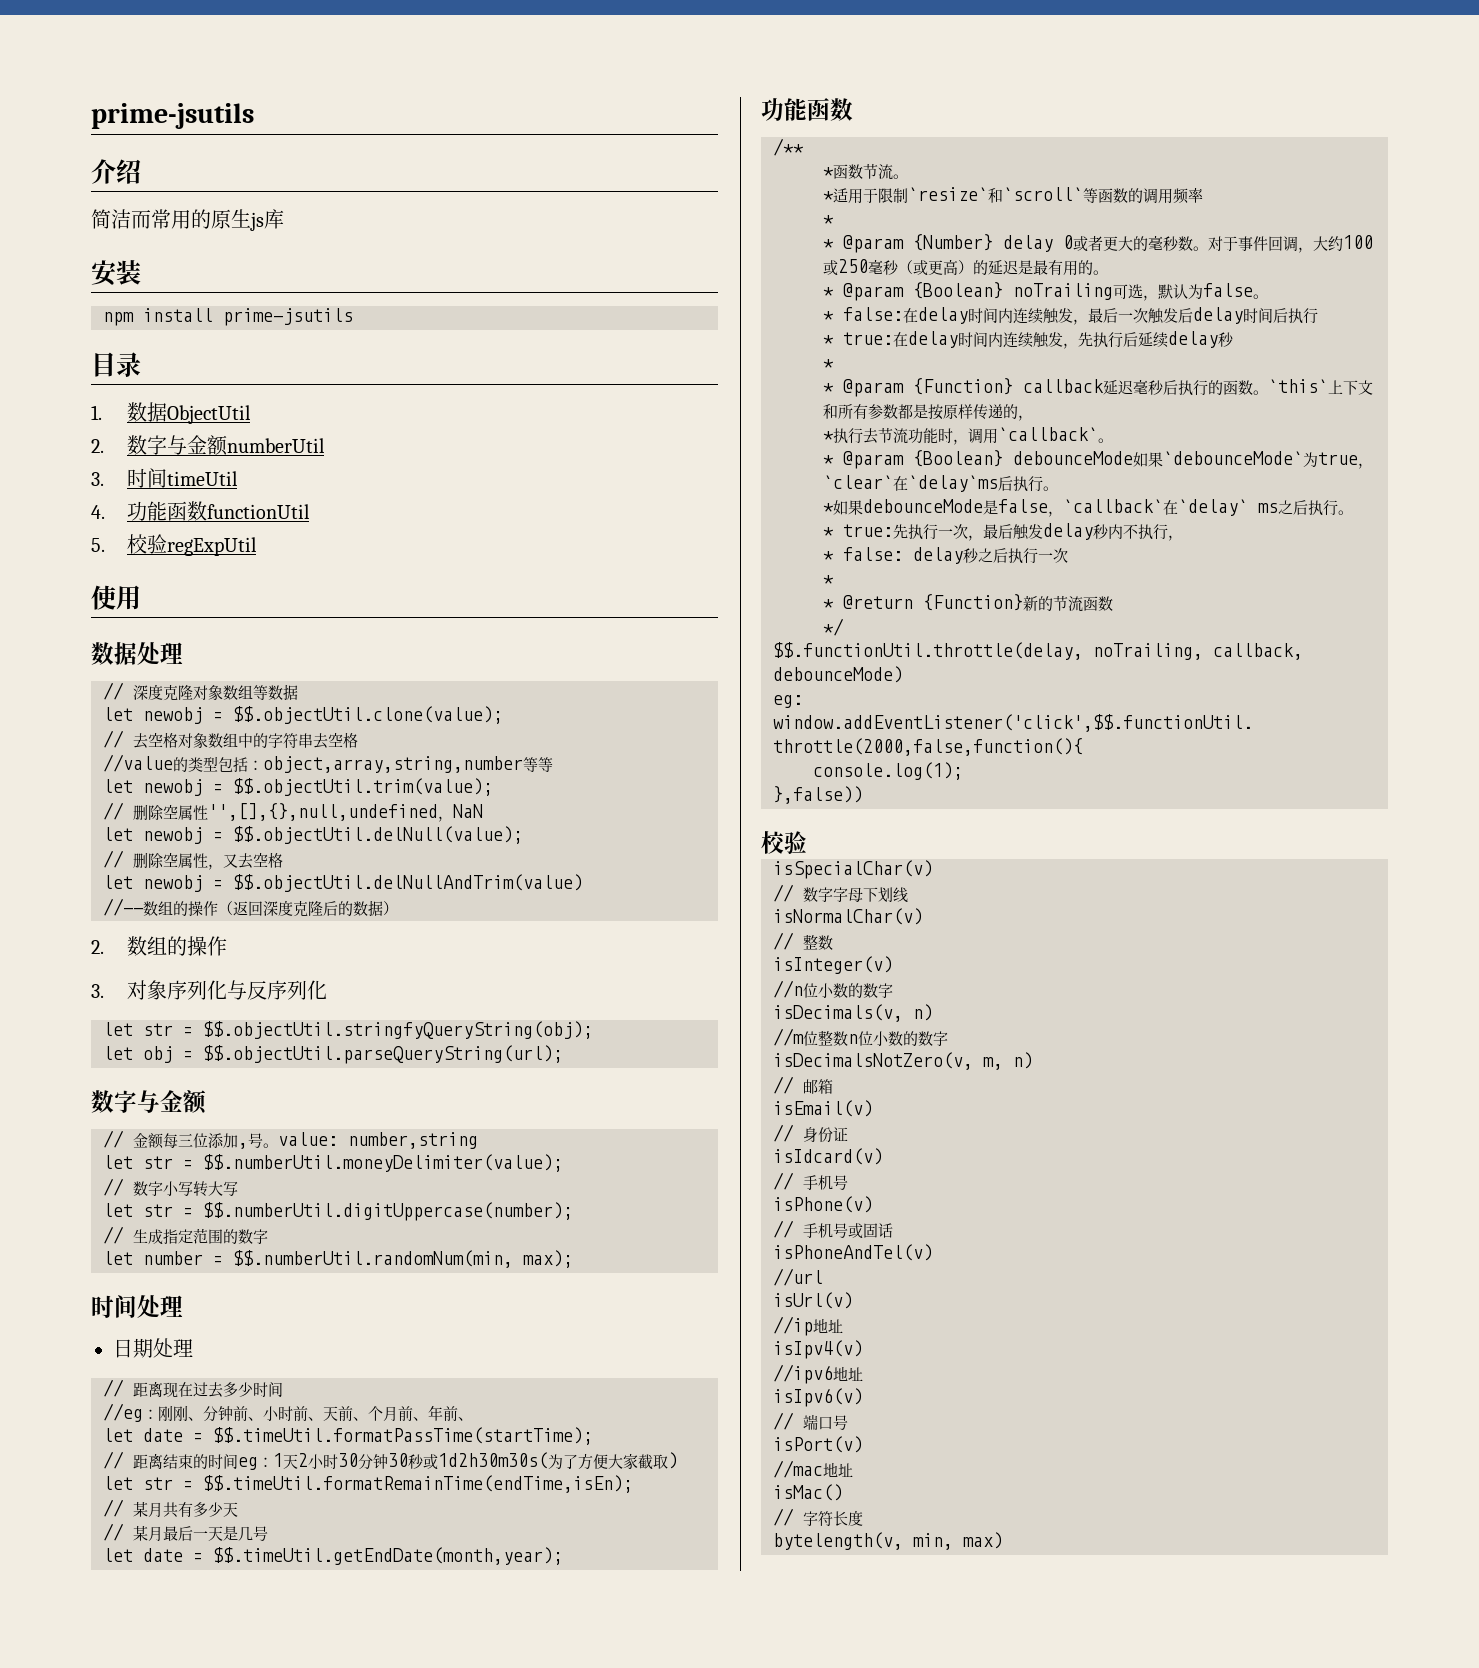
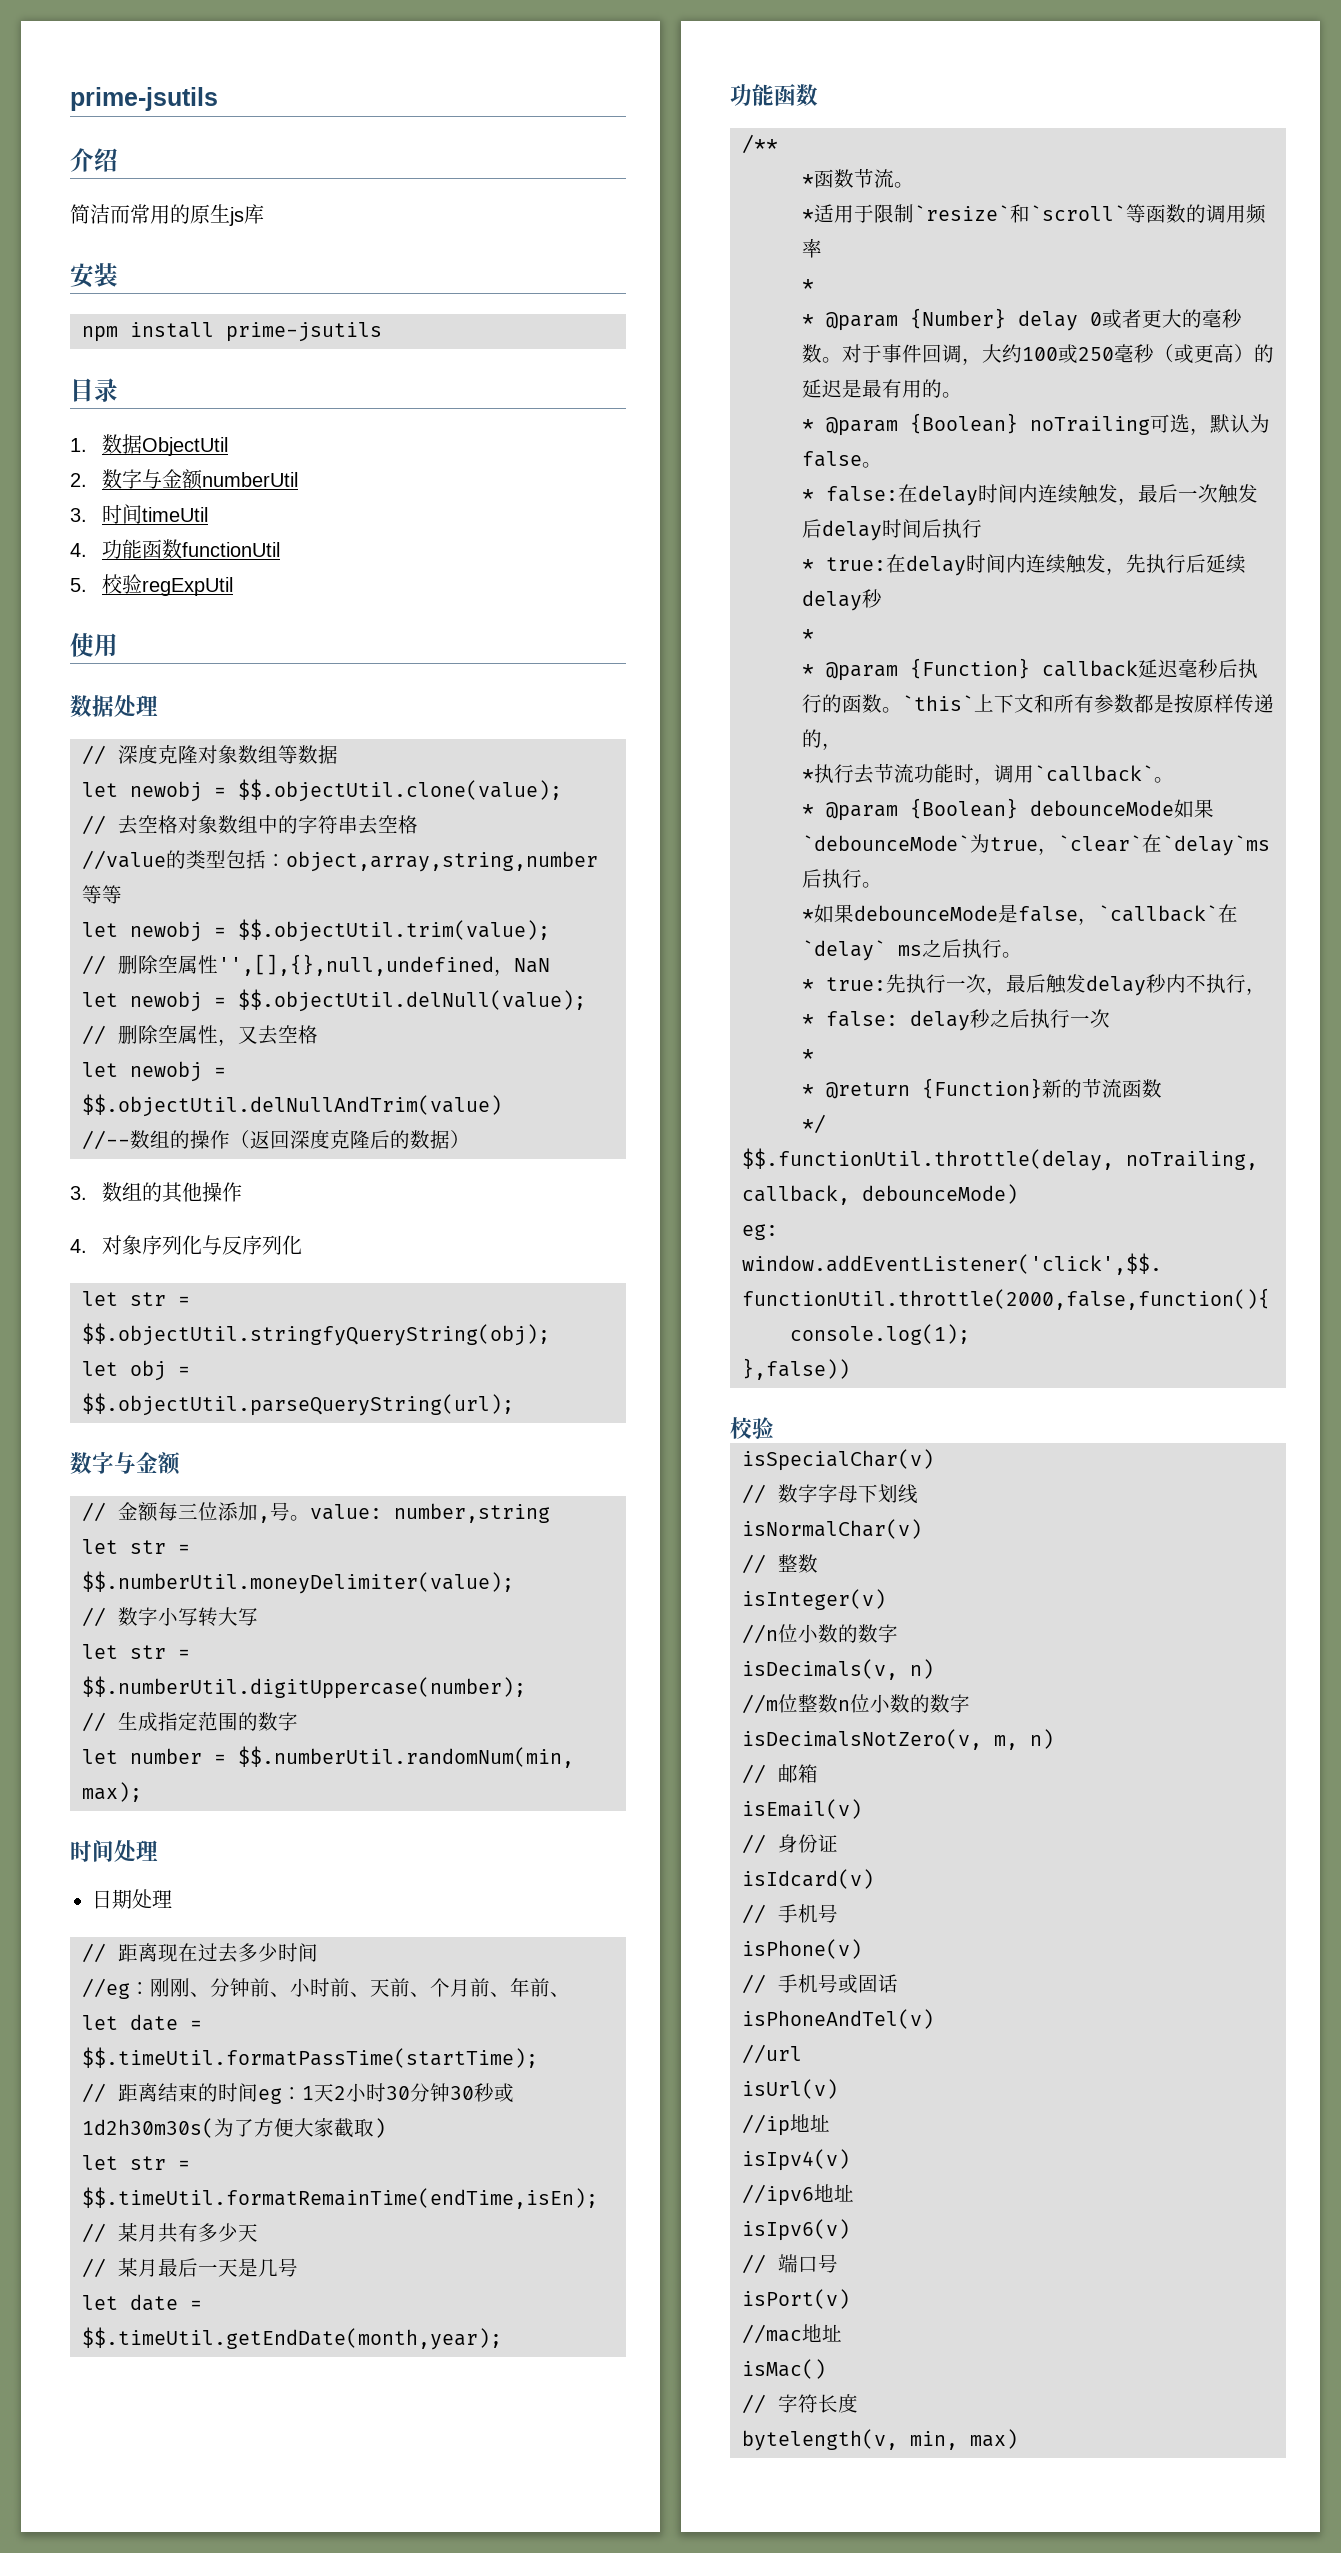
[91,936,187,956] 2.数组的 -> [70,1182,202,1203] 3.数组的其他
[91,984,104,998] 3. -> [70,1239,87,1253] 4.

